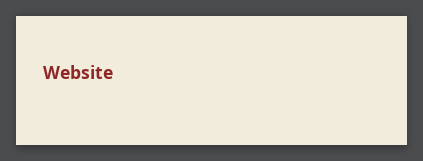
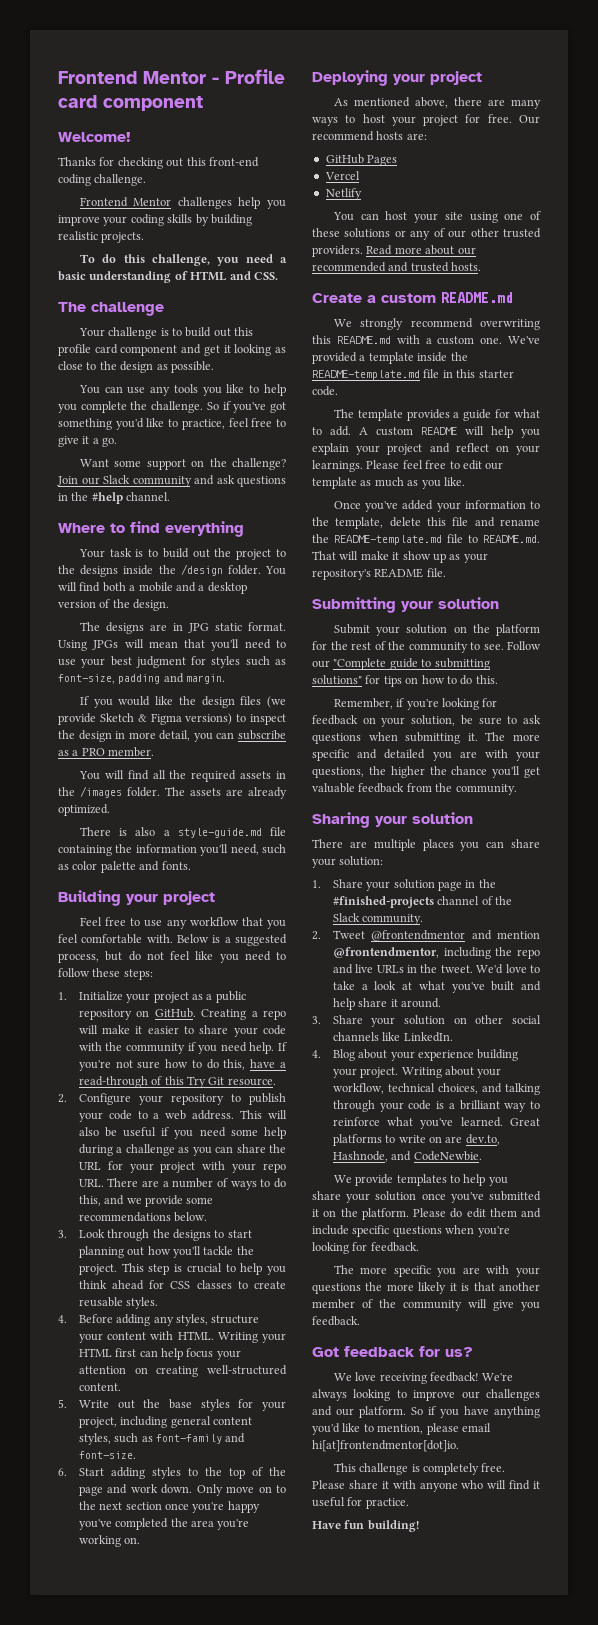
[43,65,113,79] Website -> [58,69,285,84] [58,95,203,111] [58,132,131,142] [58,157,259,169] [58,174,147,186] [79,197,287,209] [58,214,252,226] [58,231,145,243] [79,254,287,266] [58,271,278,283] [58,302,164,316] [78,327,254,339] [58,344,286,356] [58,361,214,373] [78,384,287,396] [58,401,286,413] [58,418,286,430] [58,436,118,447] [79,458,286,470] [57,475,286,487] [58,492,171,504] [58,521,244,537] [78,548,287,560] [58,564,286,577] [58,582,247,594] [58,599,170,611] [79,622,286,634] [58,639,286,651] [58,656,286,668] [58,673,226,684] [79,696,286,708] [58,713,286,725] [58,730,286,742] [58,747,155,757] [78,770,286,782] [58,786,287,799] [58,804,110,816] [79,827,286,838] [58,844,286,856] [58,861,191,873] [58,890,215,906] [79,917,286,929] [58,934,287,946] [58,951,286,963] [58,968,153,980] [58,991,246,1003] [78,1008,287,1020] [78,1025,286,1037] [78,1042,288,1054] [78,1059,287,1071] [78,1076,276,1088] [58,1093,286,1105] [78,1110,288,1122] [78,1127,286,1139] [78,1144,286,1156] [78,1161,286,1173] [78,1178,287,1190] [78,1195,214,1207] [78,1212,208,1222] [58,1229,252,1241] [78,1246,254,1258] [78,1263,286,1275] [78,1280,286,1290] [78,1297,159,1309] [58,1314,260,1326] [78,1331,286,1343] [78,1348,241,1360] [78,1365,287,1377] [78,1383,121,1391] [58,1399,286,1411] [78,1416,252,1428] [78,1433,246,1445] [78,1451,136,1459] [58,1467,286,1479] [78,1484,286,1496] [78,1501,260,1513] [78,1518,250,1530] [78,1535,141,1547] [312,70,482,86] [333,97,541,109] [312,114,540,126] [312,131,427,141] [325,154,398,166] [324,171,360,180] [325,188,362,200] [332,211,541,223] [312,228,541,240] [312,245,476,257] [312,262,482,272] [312,292,513,303] [333,318,540,330] [312,335,540,345] [312,352,468,364] [312,369,514,380] [312,386,338,396] [333,409,540,421] [312,426,540,438] [312,443,540,455] [312,460,504,472] [312,477,465,489] [333,500,540,512] [312,517,540,529] [312,534,540,545] [312,551,488,563] [312,568,446,580] [312,597,499,613] [333,624,540,636] [312,641,541,653] [312,658,490,670] [312,675,498,687] [333,698,498,710] [312,715,541,727] [312,732,540,744] [312,749,540,761] [312,766,540,778] [312,783,517,795] [312,812,473,828] [312,839,540,851] [312,856,384,868] [312,879,496,891] [332,896,512,908] [332,913,424,925] [312,930,540,941] [332,947,540,959] [332,964,540,974] [332,981,541,993] [332,998,441,1010] [312,1015,541,1027] [332,1032,453,1042] [312,1049,519,1061] [332,1066,502,1078] [332,1083,540,1095] [332,1100,540,1112] [332,1117,540,1129] [332,1134,500,1146] [332,1151,482,1162] [333,1174,508,1186] [312,1191,541,1203] [312,1208,541,1220] [312,1225,510,1237] [312,1242,419,1254] [333,1265,540,1277] [312,1282,540,1294] [312,1299,540,1311] [312,1316,360,1326] [312,1346,473,1357] [333,1372,514,1384] [312,1389,540,1401] [312,1406,540,1418] [312,1423,491,1435] [312,1440,459,1452] [333,1463,506,1475] [312,1480,540,1492] [312,1497,409,1509] [312,1520,419,1532] Frontend Mentor - Profile card component // Welcome! // Thanks for checking out this front-end coding challenge. // Frontend Mentor challenges help you improve your coding skills by building realistic projects. // To do this challenge, you need a basic understanding of HTML and CSS. // The challenge // Your challenge is to build out this profile card component and get it looking as close to the design as possible. // You can use any tools you like to help you complete the challenge. So if you've got something you'd like to practice, feel free to give it a go. // Want some support on the challenge? Join our Slack community and ask questions in the #help channel. // Where to find everything // Your task is to build out the project to the designs inside the /design folder. You will find both a mobile and a desktop version of the design. // The designs are in JPG static format. Using JPGs will mean that you'll need to use your best judgment for styles such as font-size, padding and margin. // If you would like the design files (we provide Sketch & Figma versions) to inspect the design in more detail, you can subscribe as a PRO member. // You will find all the required assets in the /images folder. The assets are already optimized. // There is also a style-guide.md file containing the information you'll need, such as color palette and fonts. // Building your project // Feel free to use any workflow that you feel comfortable with. Below is a suggested process, but do not feel like you need to follow these steps: // 1. Initialize your project as a public repository on GitHub. Creating a repo will make it easier to share your code with the community if you need help. If you're not sure how to do this, have a read-through of this Try Git resource. // 2. Configure your repository to publish your code to a web address. This will also be useful if you need some help during a challenge as you can share the URL for your project with your repo URL. There are a number of ways to do this, and we provide some recommendations below. // 3. Look through the designs to start planning out how you'll tackle the project. This step is crucial to help you think ahead for CSS classes to create reusable styles. // 4. Before adding any styles, structure your content with HTML. Writing your HTML first can help focus your attention on creating well-structured content. // 5. Write out the base styles for your project, including general content styles, such as font-family and font-size. // 6. Start adding styles to the top of the page and work down. Only move on to the next section once you're happy you've completed the area you're working on. // Deploying your project // As mentioned above, there are many ways to host your project for free. Our recommend hosts are: // GitHub Pages // Vercel // Netlify // You can host your site using one of these solutions or any of our other trusted providers. Read more about our recommended and trusted hosts. // Create a custom README.md // We strongly recommend overwriting this README.md with a custom one. We've provided a template inside the README-template.md file in this starter code. // The template provides a guide for what to add. A custom README will help you explain your project and reflect on your learnings. Please feel free to edit our template as much as you like. // Once you've added your information to the template, delete this file and rename the README-template.md file to README.md. That will make it show up as your repository's README file. // Submitting your solution // Submit your solution on the platform for the rest of the community to see. Follow our "Complete guide to submitting solutions" for tips on how to do this. // Remember, if you're looking for feedback on your solution, be sure to ask questions when submitting it. The more specific and detailed you are with your questions, the higher the chance you'll get valuable feedback from the community. // Sharing your solution // There are multiple places you can share your solution: // 1. Share your solution page in the #finished-projects channel of the Slack community. // 2. Tweet @frontendmentor and mention @frontendmentor, including the repo and live URLs in the tweet. We'd love to take a look at what you've built and help share it around. // 3. Share your solution on other social channels like LinkedIn. // 4. Blog about your experience building your project. Writing about your workflow, technical choices, and talking through your code is a brilliant way to reinforce what you've learned. Great platforms to write on are dev.to, Hashnode, and CodeNewbie. // We provide templates to help you share your solution once you've submitted it on the platform. Please do edit them and include specific questions when you're looking for feedback. // The more specific you are with your questions the more likely it is that another member of the community will give you feedback. // Got feedback for us? // We love receiving feedback! We're always looking to improve our challenges and our platform. So if you have anything you'd like to mention, please email hi[at]frontendmentor[dot]io. // This challenge is completely free. Please share it with anyone who will find it useful for practice. // Have fun building!

